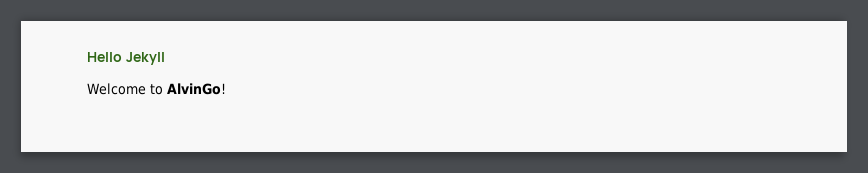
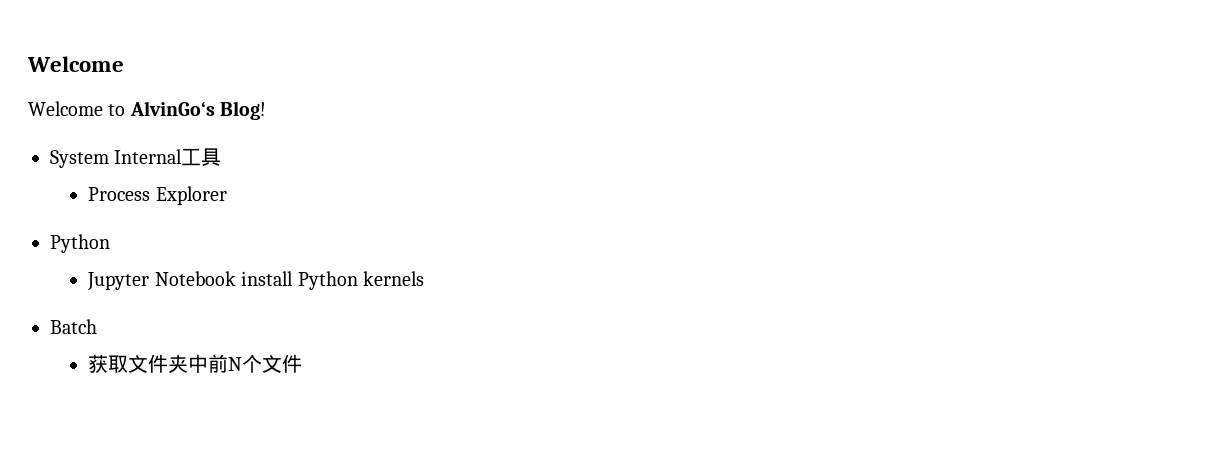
[87,52,165,65] Hello Jekyll -> [27,56,124,72] Welcome
[167,83,226,95] AlvinGo! -> [129,101,267,120] [50,148,222,168] [88,186,227,205] [50,234,110,253] [87,271,424,291] [50,319,97,334] [88,354,303,374] AlvinGo‘s Blog! // System Internal工具 // Process Explorer // Python // Jupyter Notebook install Python kernels // Batch // 获取文件夹中前N个文件

